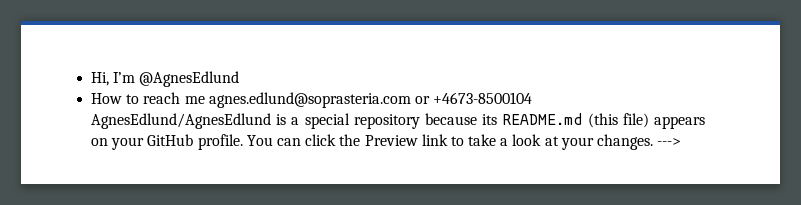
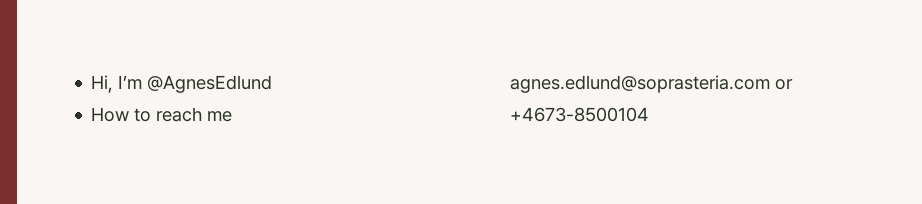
[91,113,706,129] [91,134,682,150] AgnesEdlund/AgnesEdlund is a special repository because its README.md (this file) appears on your GitHub profile. You can click the Preview link to take a look at your changes. ---> -> (650, 114) none

